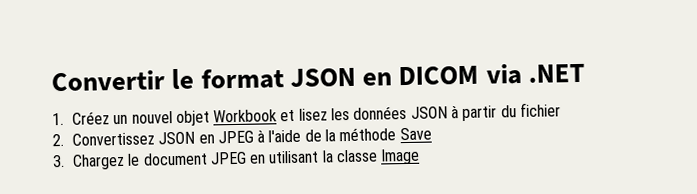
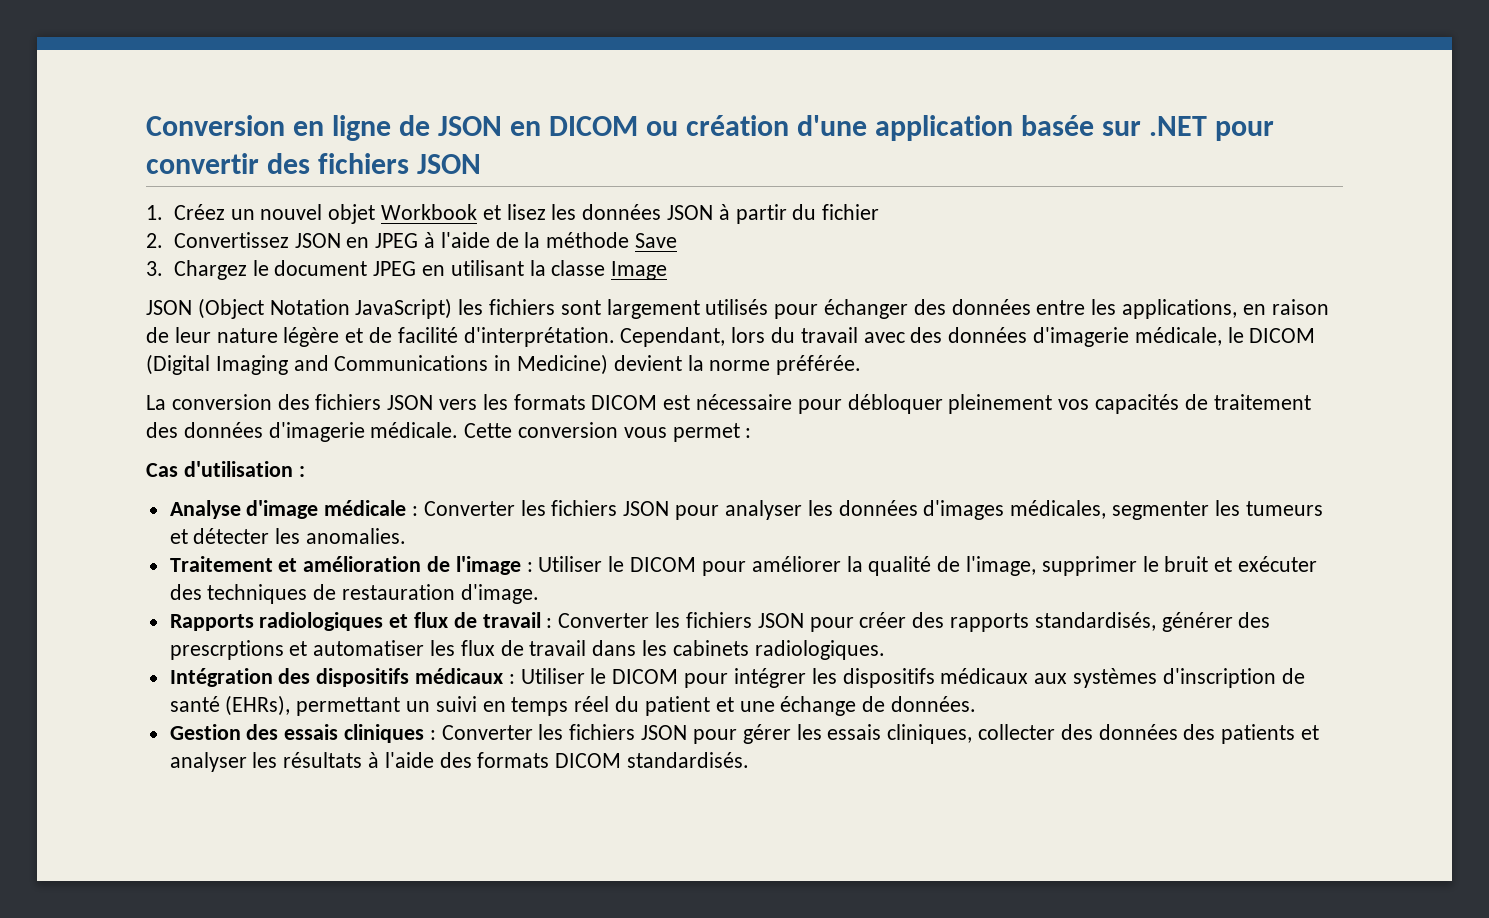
[51,62,586,92] Convertir le format JSON en DICOM via .NET -> [146,115,1274,141] [146,153,481,174] Conversion en ligne de JSON en DICOM ou création d'une application basée sur .NET pour convertir des fichiers JSON
(421, 156) none -> [146,298,1329,319] [146,327,1316,347] [146,354,862,375] [146,394,1311,414] [146,422,752,442] [146,461,305,477] [169,500,1323,520] [169,528,407,544] [169,556,1317,576] [169,584,539,604] [169,612,1271,632] [169,640,885,660] [169,668,1305,688] [169,695,976,716] [169,724,1319,744] [169,752,750,772] // JSON (Object Notation JavaScript) les fichiers sont largement utilisés pour échanger des données entre les applications, en raison de leur nature légère et de facilité d'interprétation. Cependant, lors du travail avec des données d'imagerie médicale, le DICOM (Digital Imaging and Communications in Medicine) devient la norme préférée. // La conversion des fichiers JSON vers les formats DICOM est nécessaire pour débloquer pleinement vos capacités de traitement des données d'imagerie médicale. Cette conversion vous permet : // Cas d'utilisation : // Analyse d'image médicale : Converter les fichiers JSON pour analyser les données d'images médicales, segmenter les tumeurs et détecter les anomalies. // Traitement et amélioration de l'image : Utiliser le DICOM pour améliorer la qualité de l'image, supprimer le bruit et exécuter des techniques de restauration d'image. // Rapports radiologiques et flux de travail : Converter les fichiers JSON pour créer des rapports standardisés, générer des prescrptions et automatiser les flux de travail dans les cabinets radiologiques. // Intégration des dispositifs médicaux : Utiliser le DICOM pour intégrer les dispositifs médicaux aux systèmes d'inscription de santé (EHRs), permettant un suivi en temps réel du patient et une échange de données. // Gestion des essais cliniques : Converter les fichiers JSON pour gérer les essais cliniques, collecter des données des patients et analyser les résultats à l'aide des formats DICOM standardisés.

